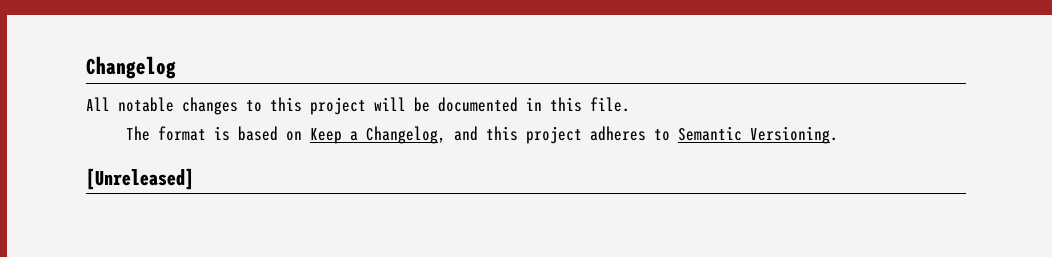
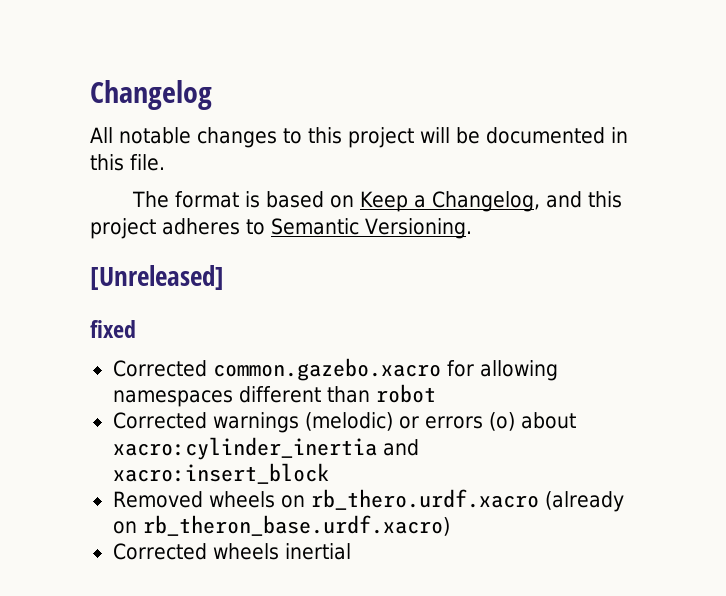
(194, 179) none -> [90,320,136,338] [112,358,558,381] [112,384,436,407] [112,412,576,433] [112,437,419,460] [112,463,329,484] [112,489,624,512] [112,515,450,536] [112,543,351,560] // fixed // Corrected common.gazebo.xacro for allowing namespaces different than robot // Corrected warnings (melodic) or errors (o) about xacro:cylinder_inertia and xacro:insert_block // Removed wheels on rb_thero.urdf.xacro (already on rb_theron_base.urdf.xacro) // Corrected wheels inertial

